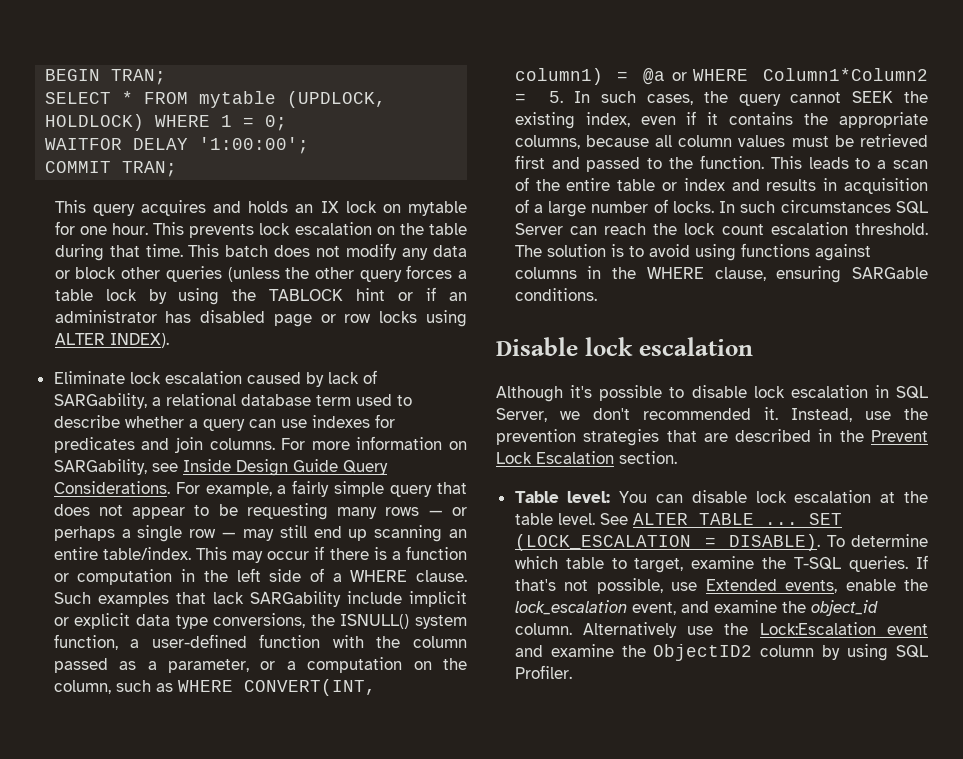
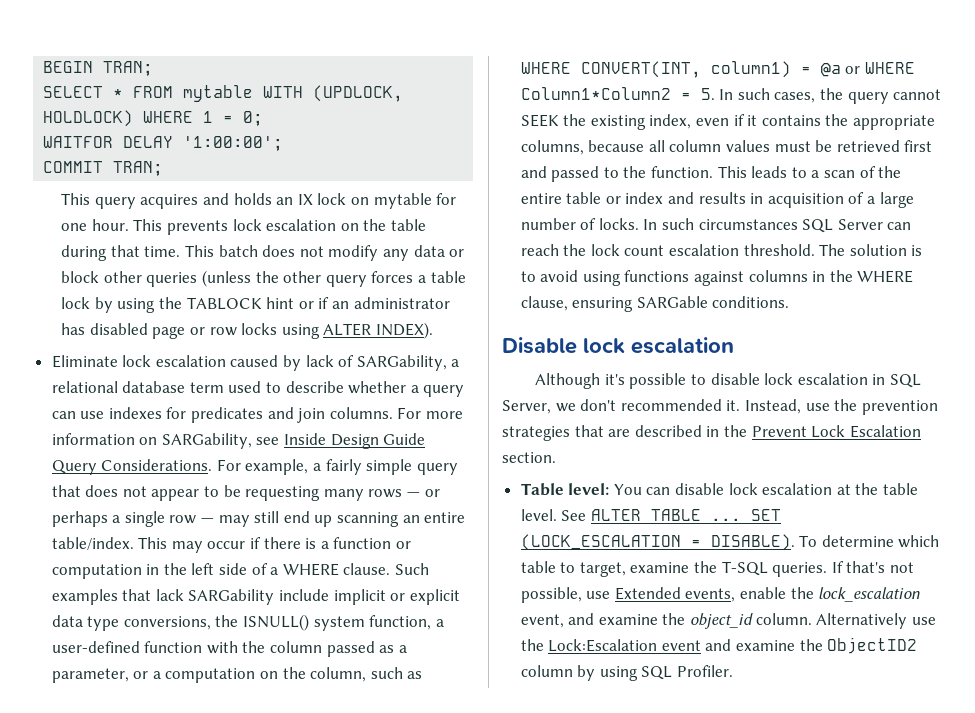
(277, 99) none -> [263,86,304,98] WITH

